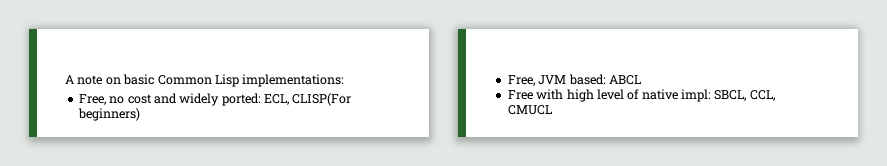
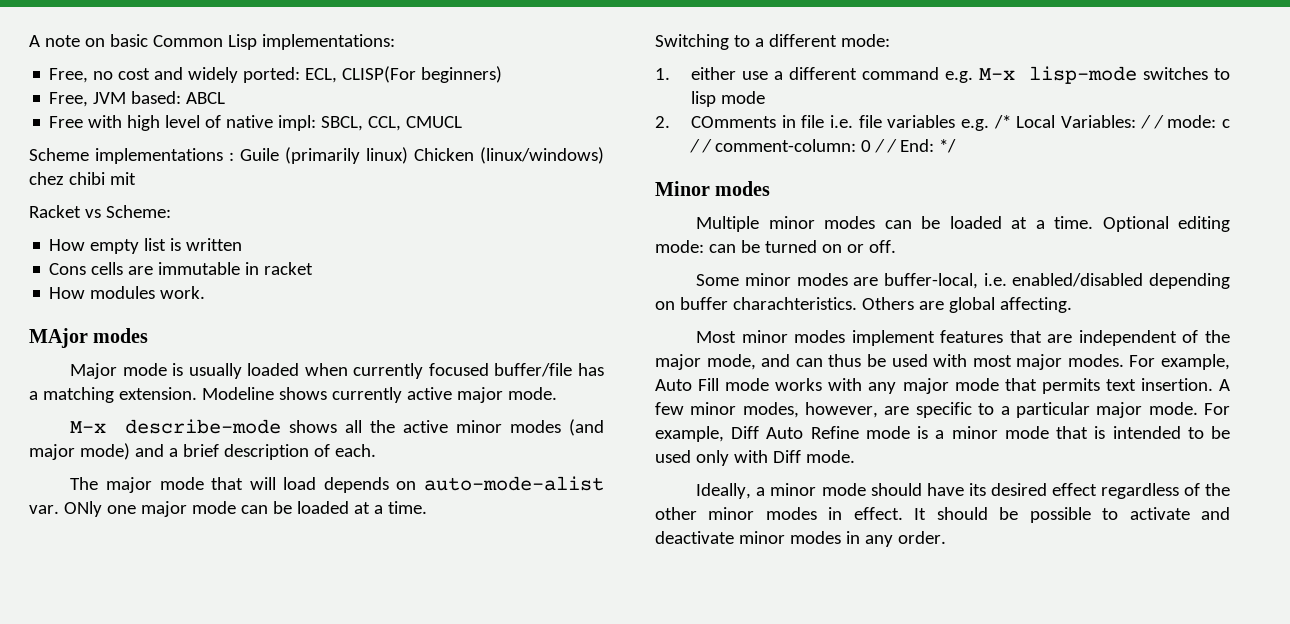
(552, 110) none -> [29,147,604,164] [29,172,136,185] [29,205,171,218] [49,238,243,254] [49,262,314,275] [49,286,206,299] [29,328,149,348] [70,363,604,379] [29,387,557,403] [70,419,605,436] [29,443,376,460] [70,476,604,493] [29,501,427,517] [655,34,890,50] [655,66,1230,84] [690,91,765,107] [655,115,1230,131] [689,139,956,153] [655,181,771,196] [696,216,1230,232] [655,240,896,253] [696,273,1230,289] [655,297,1072,313] [696,330,1230,346] [655,354,1230,370] [655,378,1230,394] [655,402,1230,418] [655,426,1230,442] [655,450,855,466] [696,483,1230,499] [655,507,1230,523] [655,531,946,547] // Scheme implementations : Guile (primarily linux) Chicken (linux/windows) chez chibi mit // Racket vs Scheme: // How empty list is written // Cons cells are immutable in racket // How modules work. // MAjor modes // Major mode is usually loaded when currently focused buffer/file has a matching extension. Modeline shows currently active major mode. // M-x describe-mode shows all the active minor modes (and major mode) and a brief description of each. // The major mode that will load depends on auto-mode-alist var. ONly one major mode can be loaded at a time. // Switching to a different mode: // 1. either use a different command e.g. M-x lisp-mode switches to lisp mode // 2. COmments in file i.e. file variables e.g. /* Local Variables: / / mode: c / / comment-column: 0 / / End: */ // Minor modes // Multiple minor modes can be loaded at a time. Optional editing mode: can be turned on or off. // Some minor modes are buffer-local, i.e. enabled/disabled depending on buffer charachteristics. Others are global affecting. // Most minor modes implement features that are independent of the major mode, and can thus be used with most major modes. For example, Auto Fill mode works with any major mode that permits text insertion. A few minor modes, however, are specific to a particular major mode. For example, Diff Auto Refine mode is a minor mode that is intended to be used only with Diff mode. // Ideally, a minor mode should have its desired effect regardless of the other minor modes in effect. It should be possible to activate and deactivate minor modes in any order.

